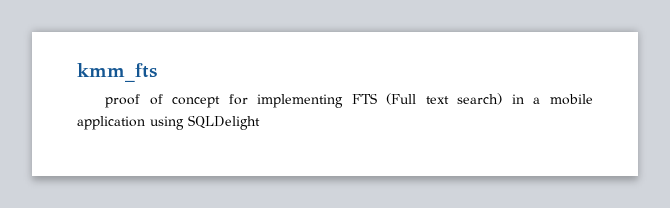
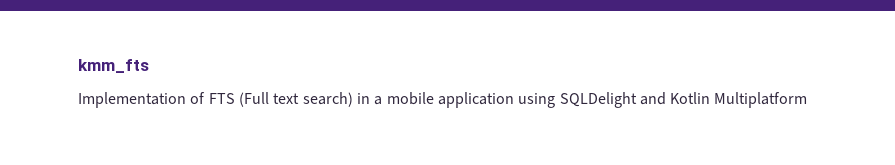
[105,94,344,108] proof of concept for implementing -> [78,92,206,108] Implementation of
(260, 122) none -> [639,92,808,108] and Kotlin Multiplatform

